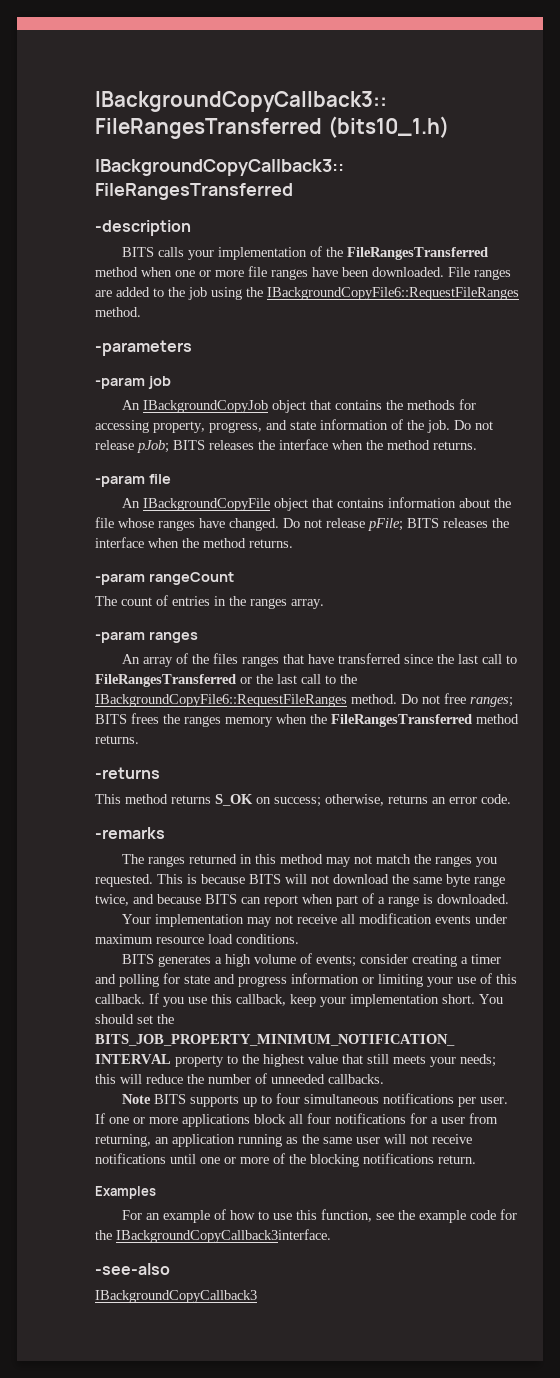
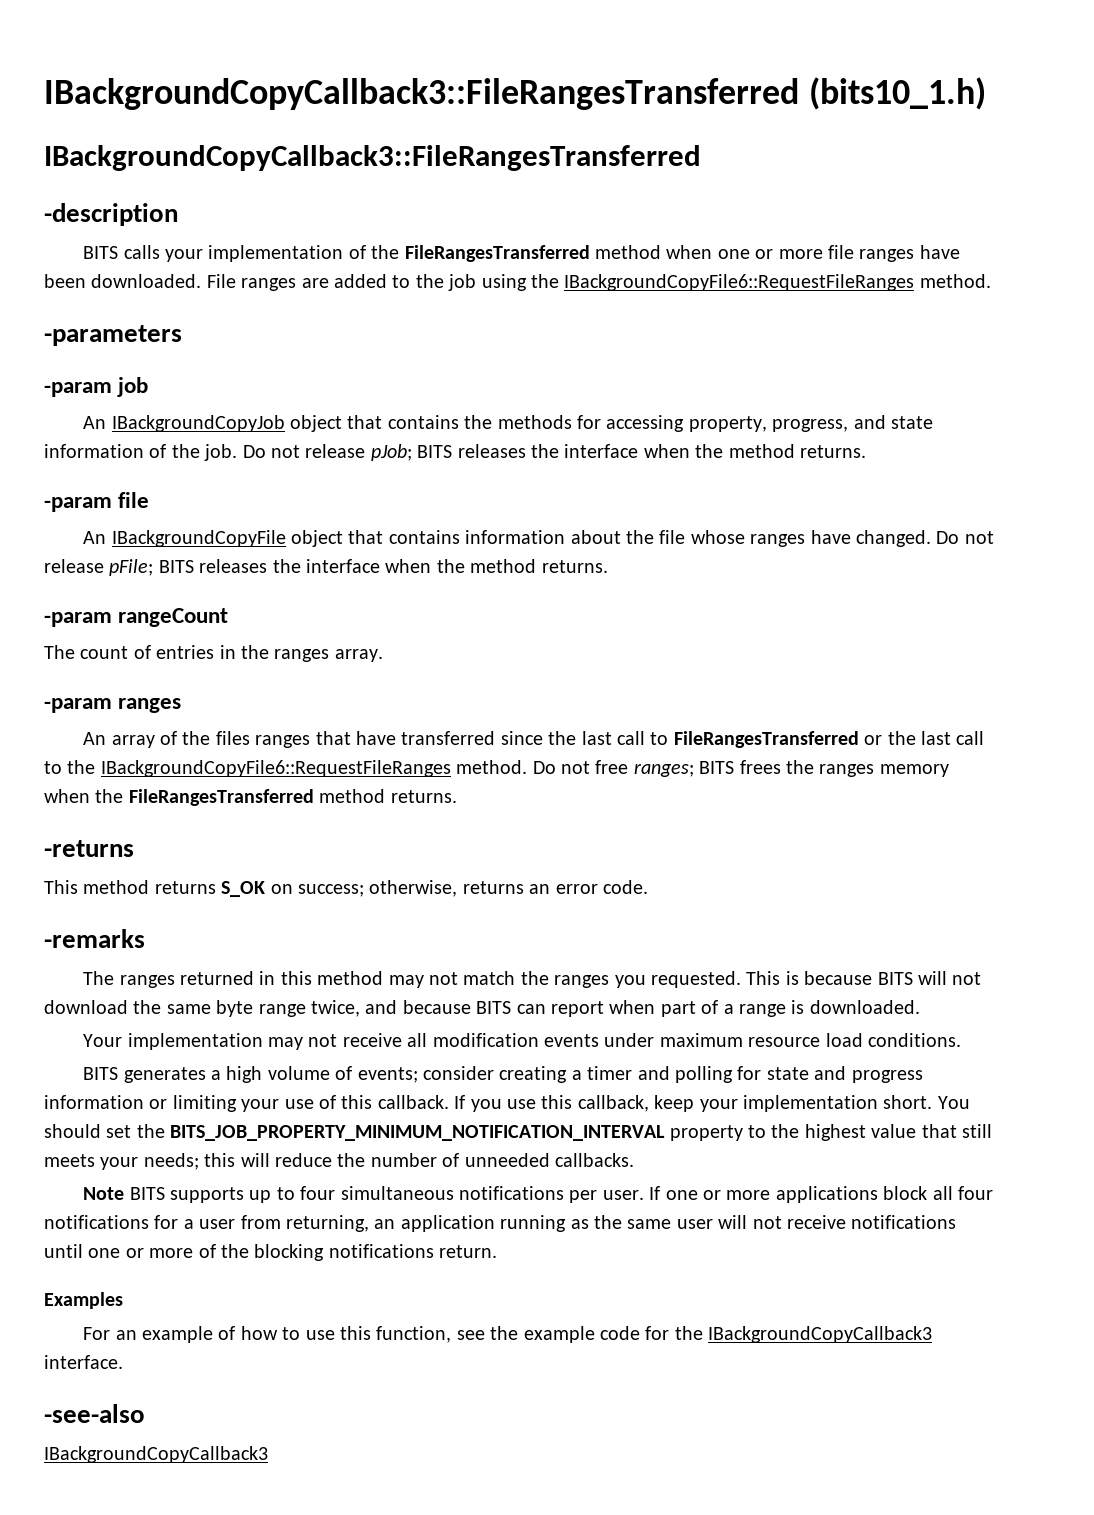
[116,1229,331,1243] IBackgroundCopyCallback3interface. -> [708,1326,933,1343] [44,1355,123,1369] IBackgroundCopyCallback3 interface.

